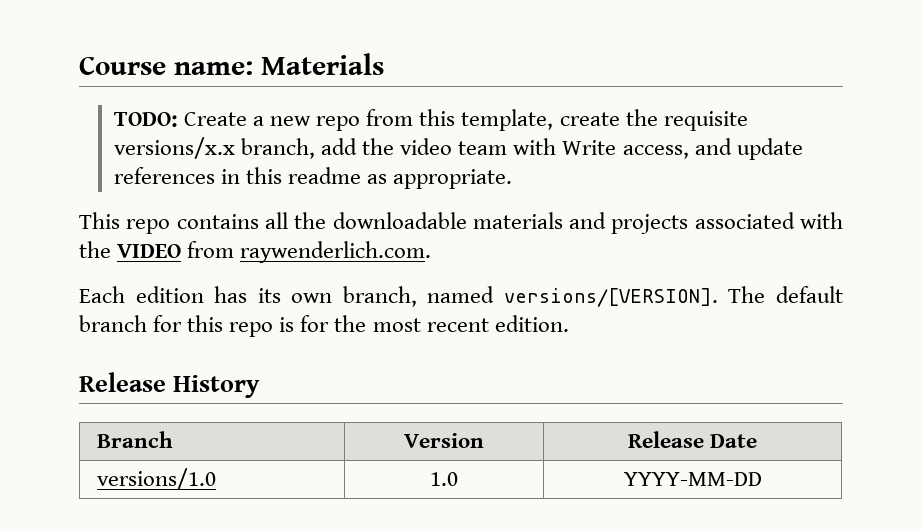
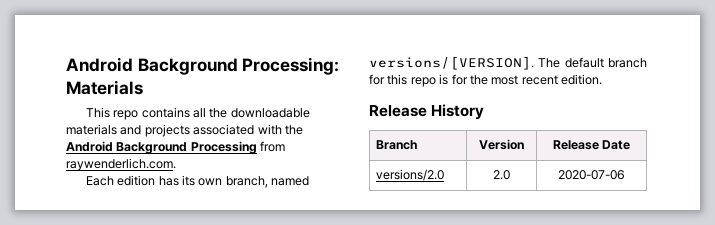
[79,53,384,75] [113,109,748,131] [113,137,803,160] [113,167,513,189] Course name: Materials // TODO: Create a new repo from this template, create the requisite versions/x.x branch, add the video team with Write access, and update references in this readme as appropriate. -> [66,57,340,75] [66,80,143,95] Android Background Processing: Materials
[117,244,182,258] VIDEO -> [66,141,257,154] Android Background Processing
[96,468,216,490] [430,472,458,486] [623,472,762,486] versions/1.0 | 1.0 | YYYY-MM-DD -> [376,169,445,181] [493,170,510,180] [558,170,625,180] versions/2.0 | 2.0 | 2020-07-06

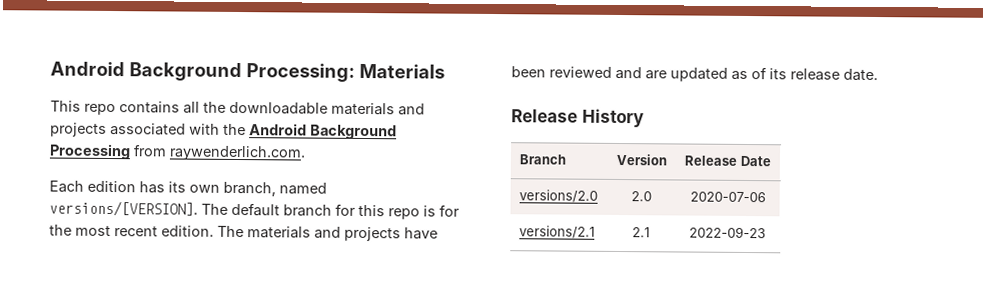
(602, 79) none -> [217,225,438,242] [511,66,878,82] The materials and projects have been reviewed and are updated as of its release date.
(625, 175) none -> [518,225,595,239] [632,227,650,238] [689,226,766,239] // versions/2.1 | 2.1 | 2022-09-23

